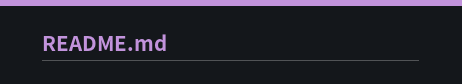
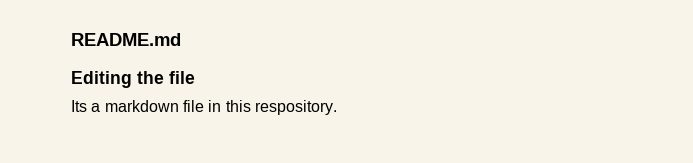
(167, 42) none -> [71,71,195,88] [71,100,337,115] // Editing the file // Its a markdown file in this respository.

